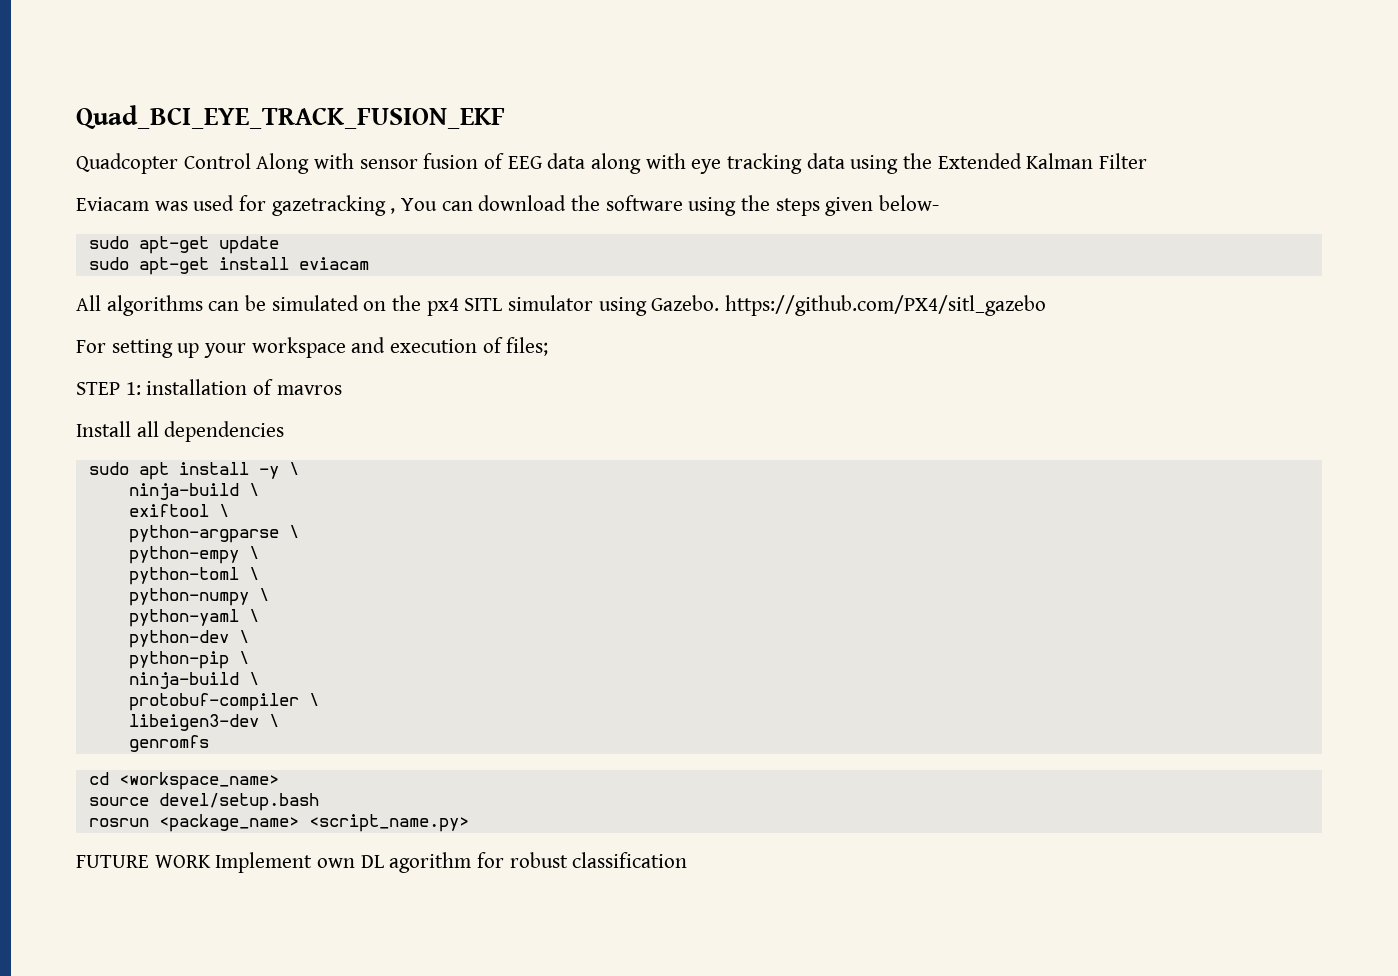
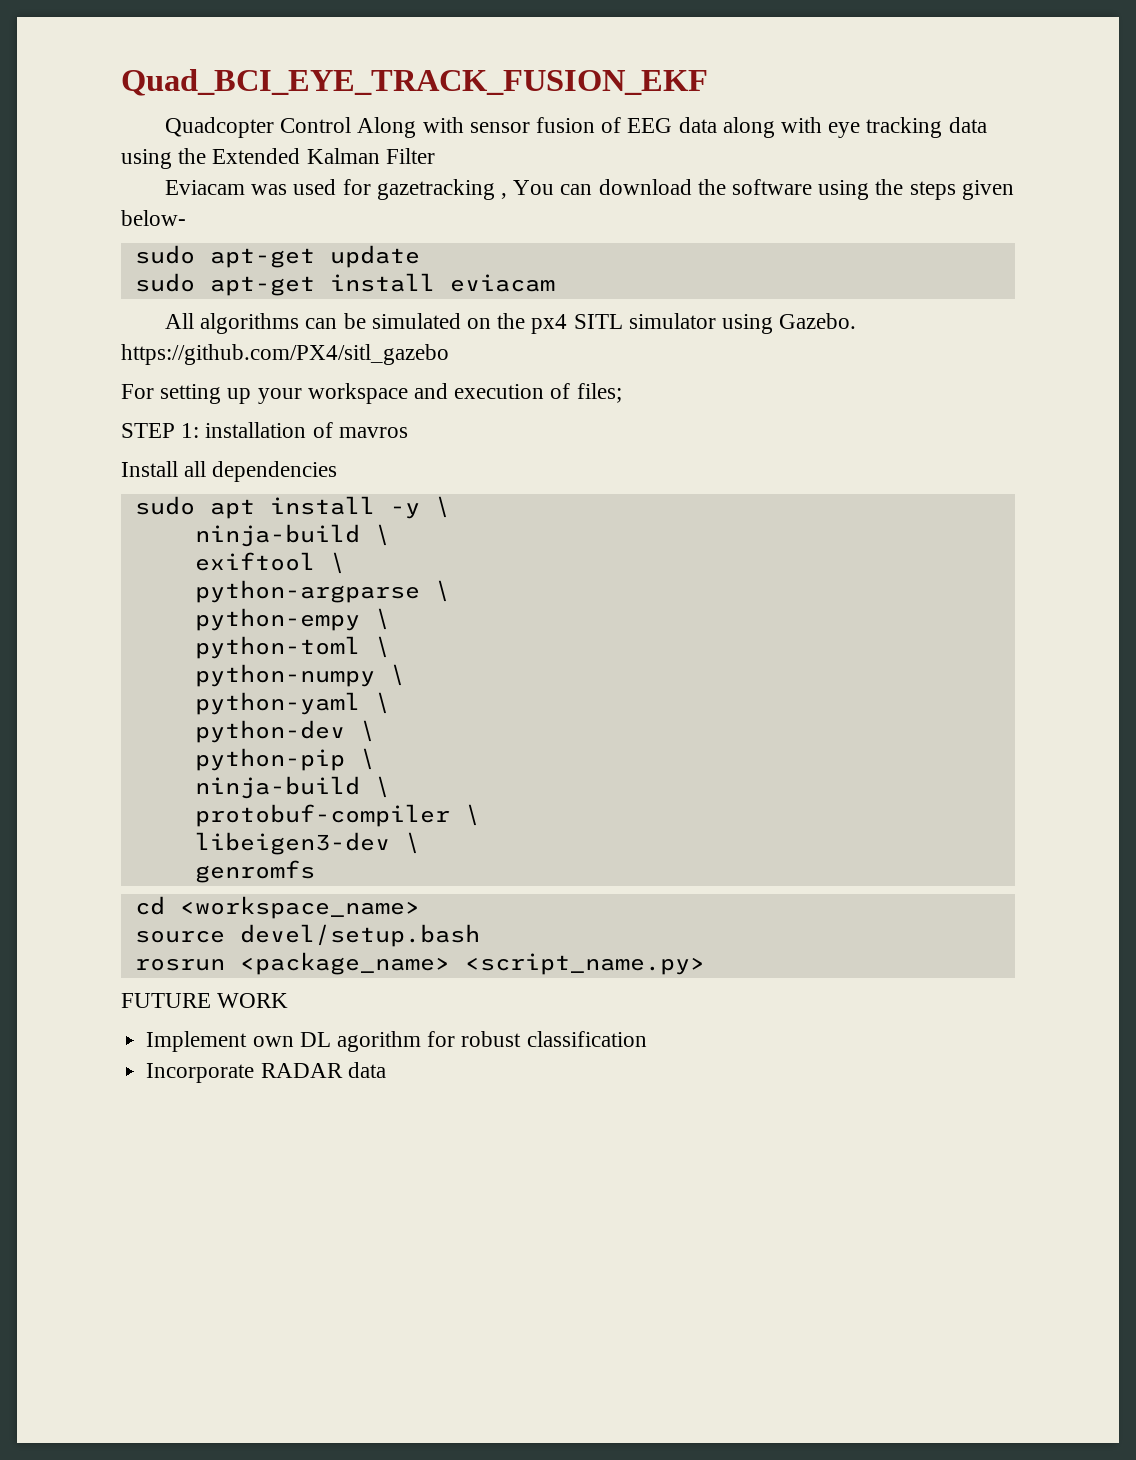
(211, 861) none -> (289, 1000) //
(688, 860) none -> [146,1062,386,1083] // Incorporate RADAR data

